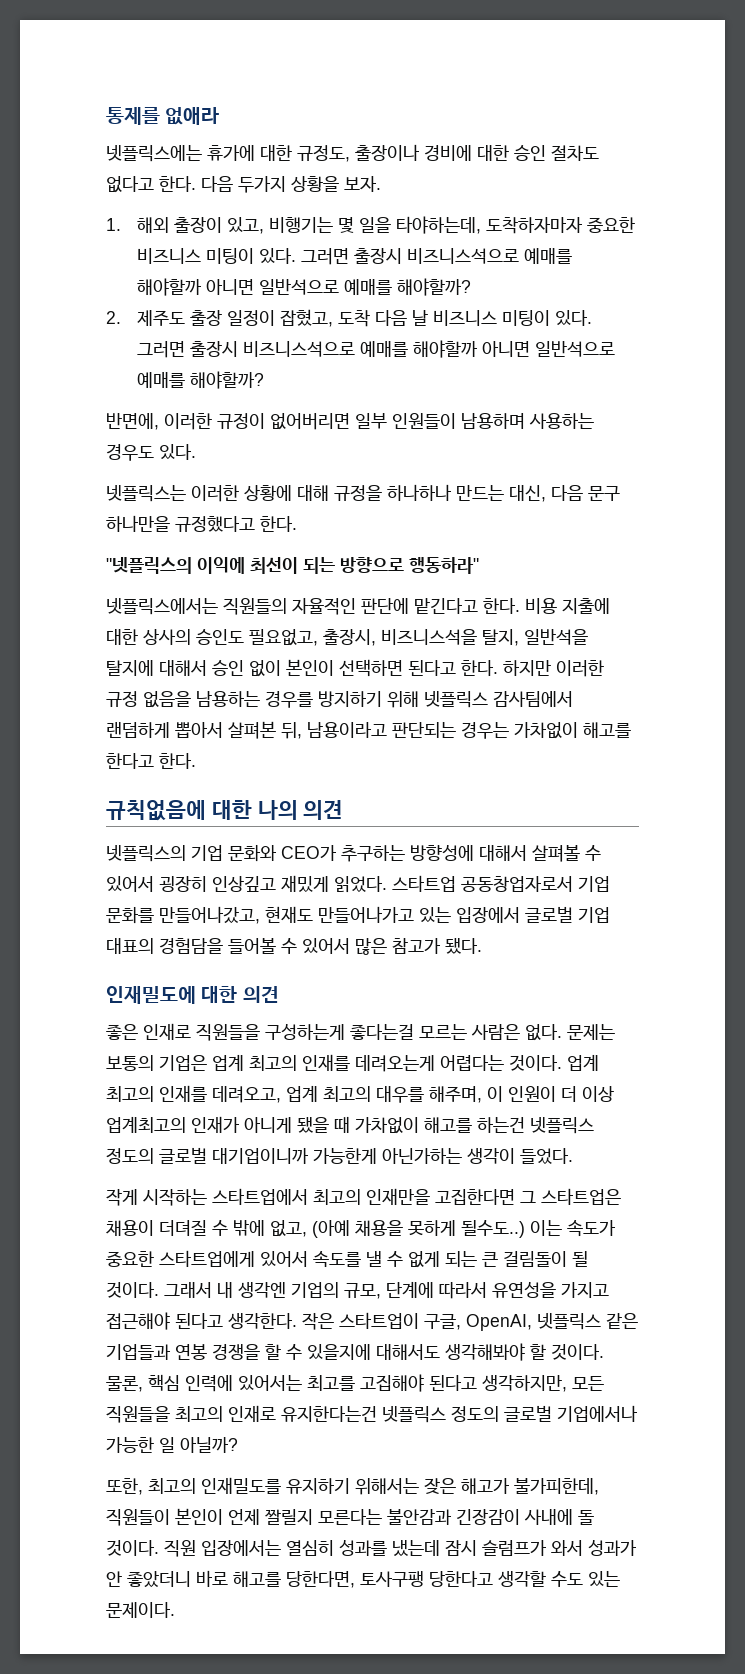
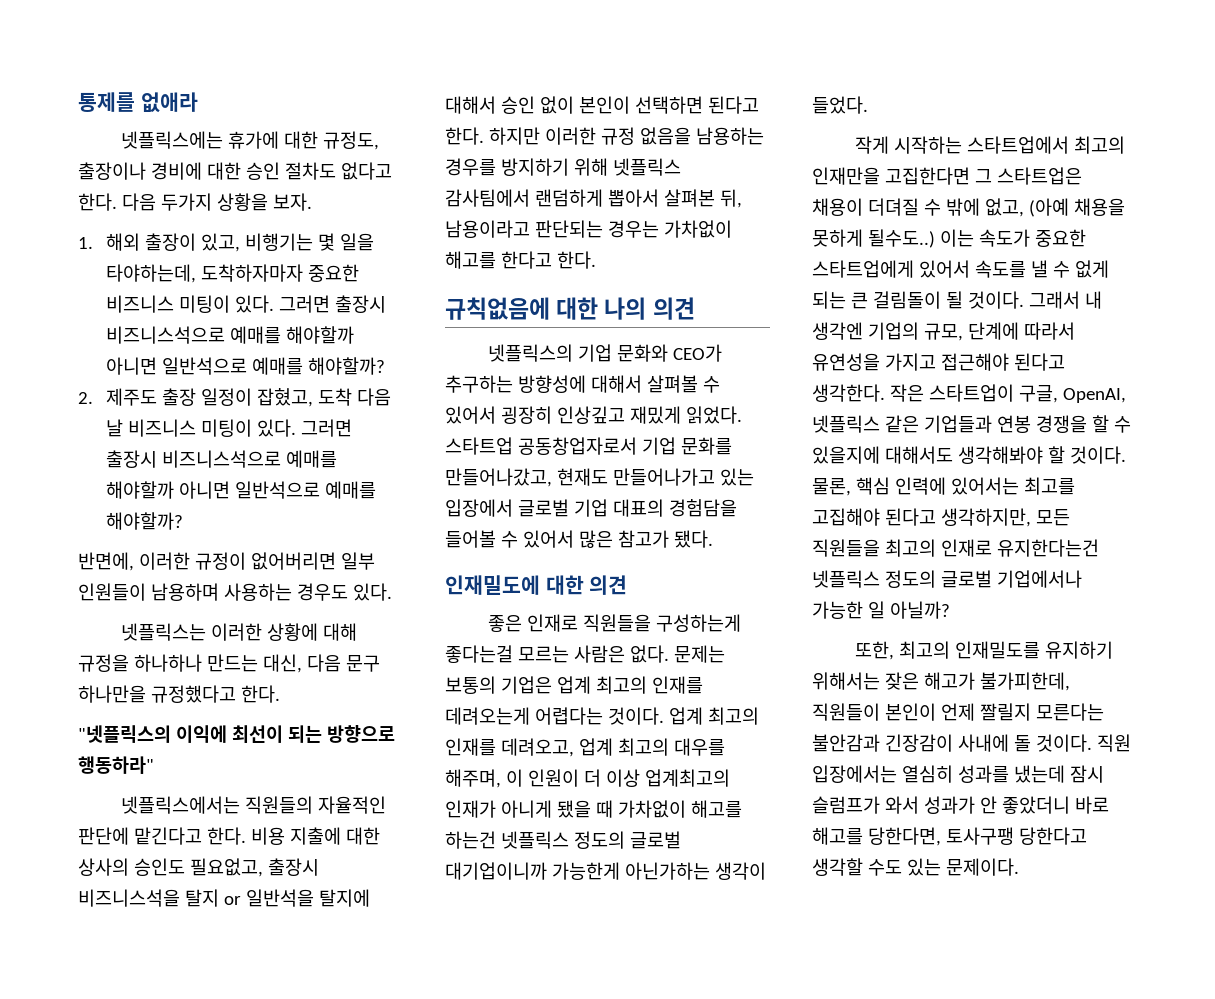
[323,629,519,646] 출장시, 비즈니스석을 탈지, -> [267,858,319,876] [78,889,241,907] 출장시 비즈니스석을 탈지 or

